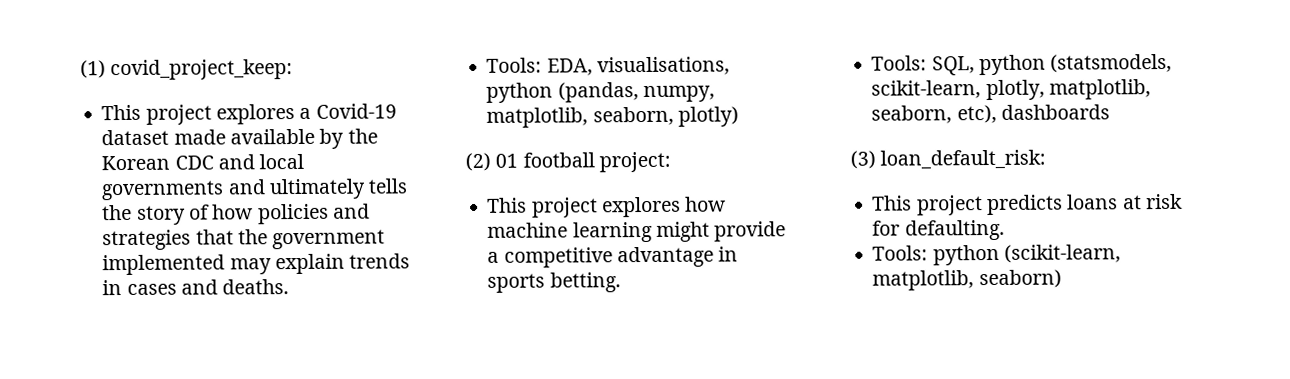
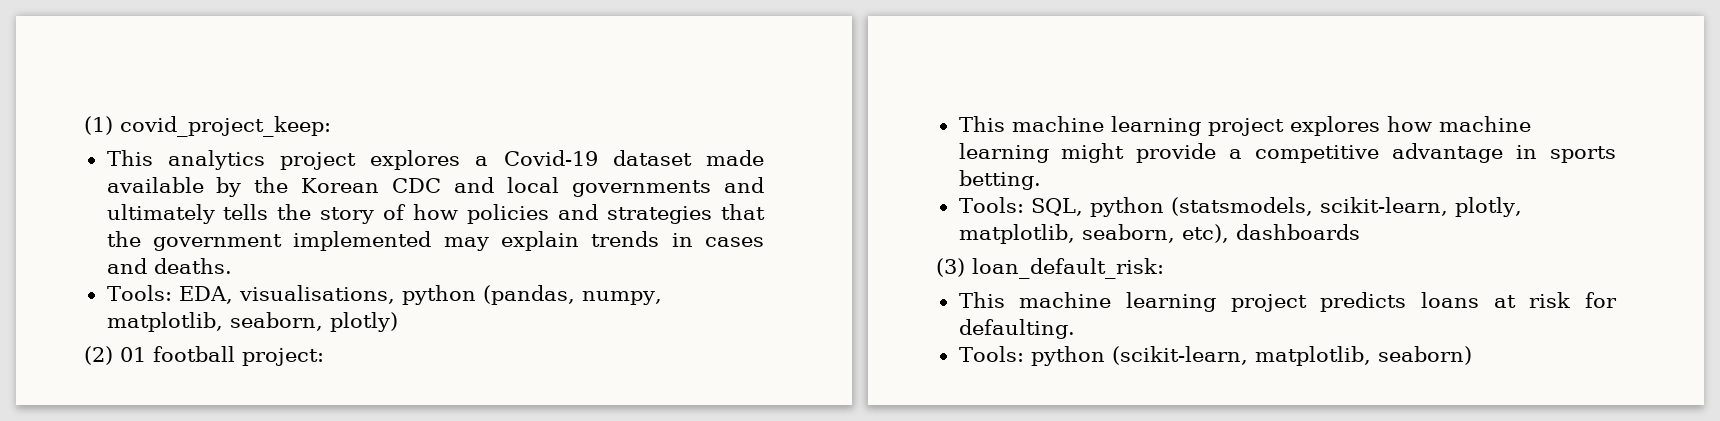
(142, 112) none -> [167,150,265,170] analytics
(528, 205) none -> [1011,116,1201,136] machine learning
(913, 203) none -> [1019,292,1216,312] machine learning

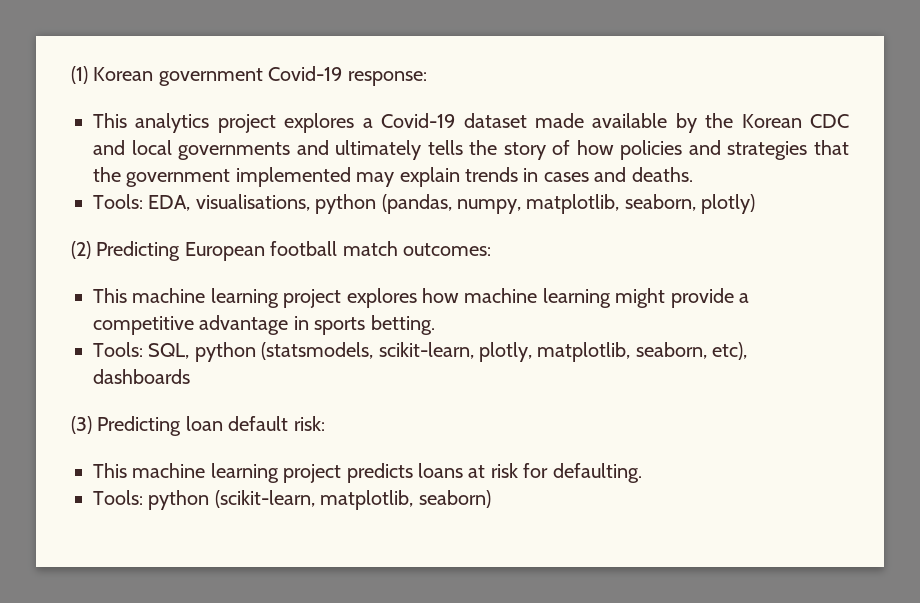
[120,116,331,137] covid_project_keep: -> [93,66,427,86] Korean government Covid-19 response:
[120,346,324,366] 01 football project: -> [96,241,491,261] Predicting European football match outcomes:
[972,258,1164,279] loan_default_risk: -> [97,416,325,436] Predicting loan default risk:

